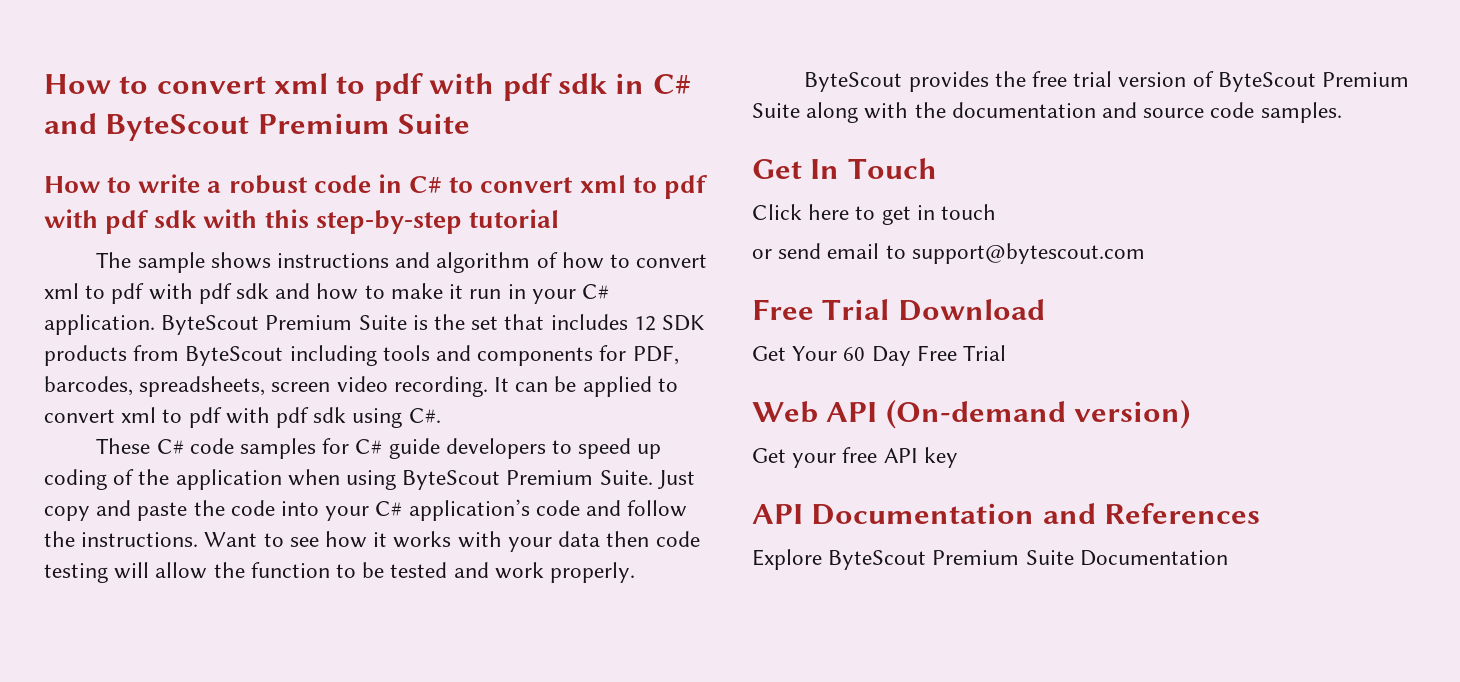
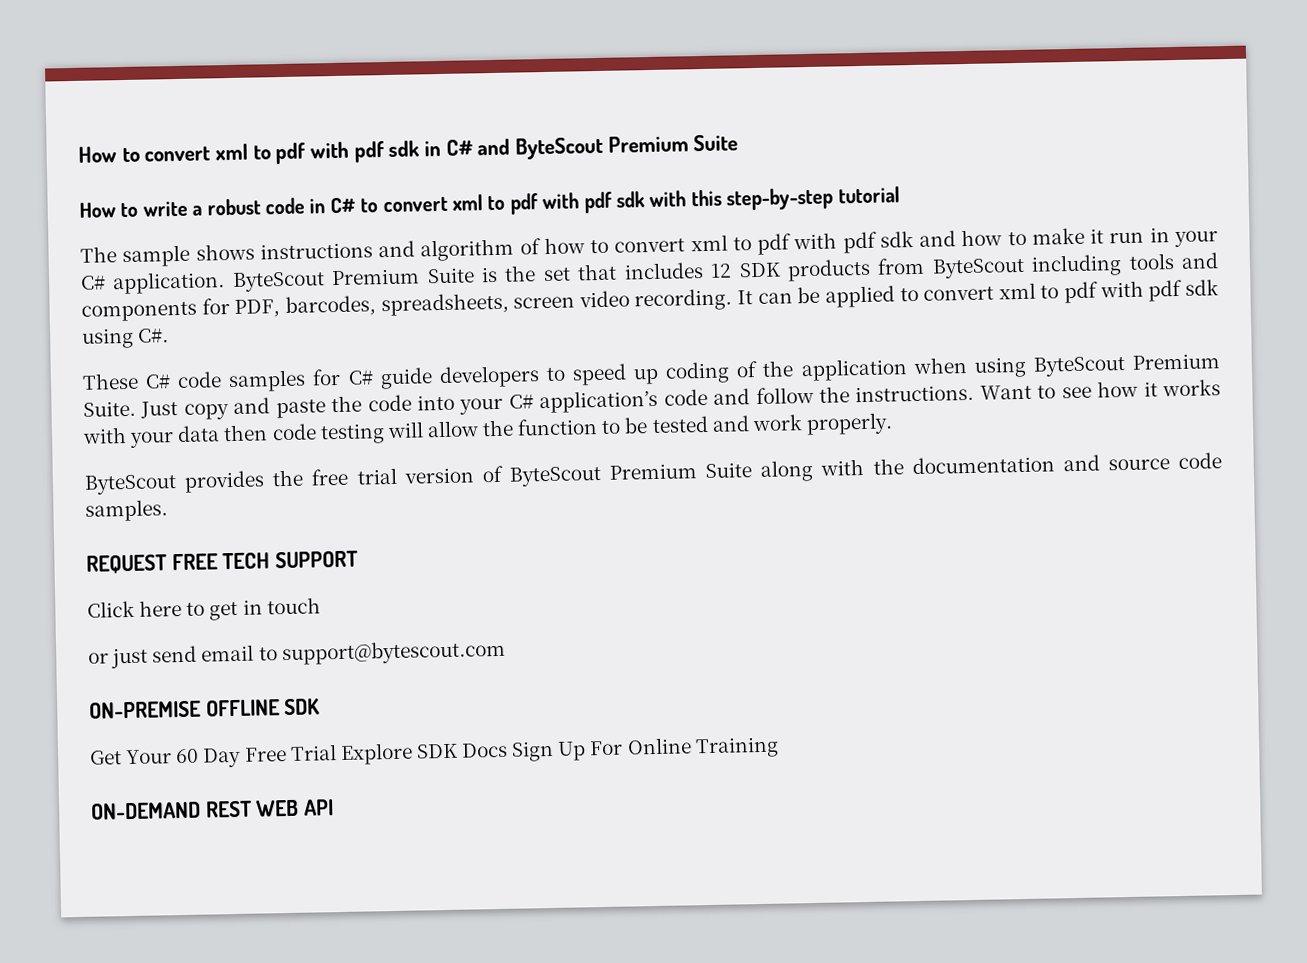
[752,158,937,179] Get In Touch -> [86,550,359,574] REQUEST FREE TECH SUPPORT
(772, 254) none -> [111,647,149,669] just
[752,299,1045,321] Free Trial Download -> [89,698,321,719] ON-PREMISE OFFLINE SDK
[752,400,1191,429] [752,447,958,468] [752,503,1261,525] [752,549,1228,570] // Web API (On-demand version) // Get your free API key // API Documentation and References // Explore ByteScout Premium Suite Documentation -> [339,736,779,766] [91,799,335,820] Explore SDK Docs Sign Up For Online Training // ON-DEMAND REST WEB API

